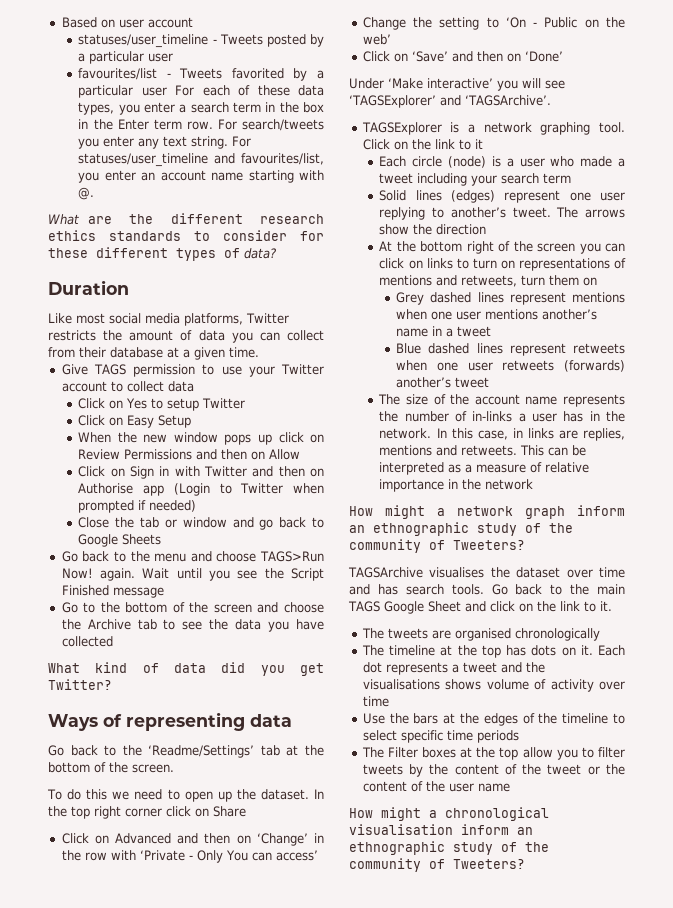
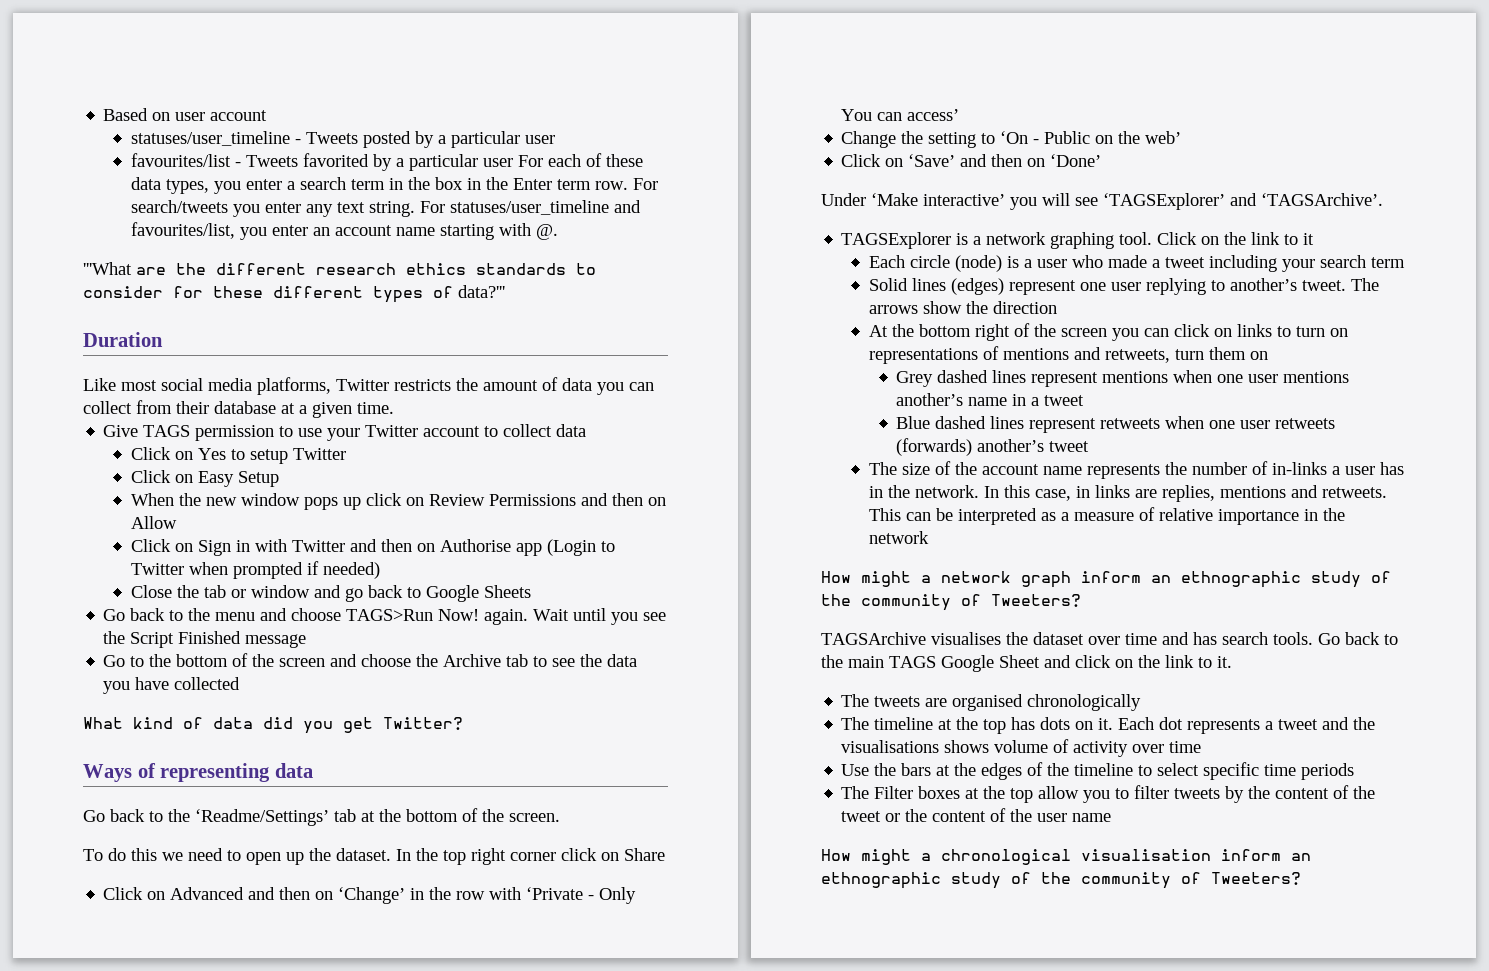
[48,214,79,225] What -> [83,262,132,275] '''What
[244,248,276,259] data? -> [458,285,505,298] data?'''

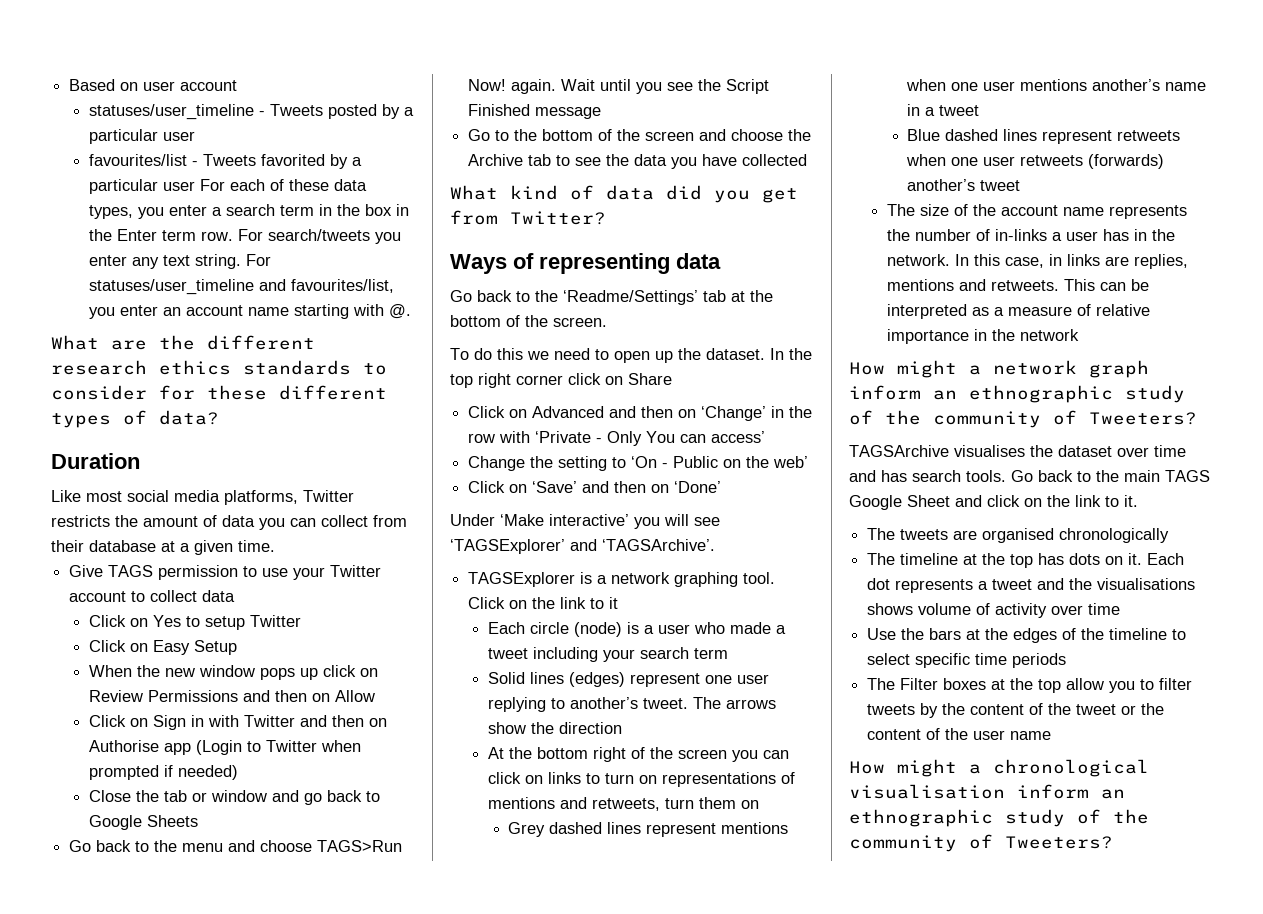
[83,262,132,275] '''What -> [51,335,99,350] What
[458,285,505,298] data?''' -> [159,410,219,425] data?
(373, 725) none -> [450,210,498,225] from

